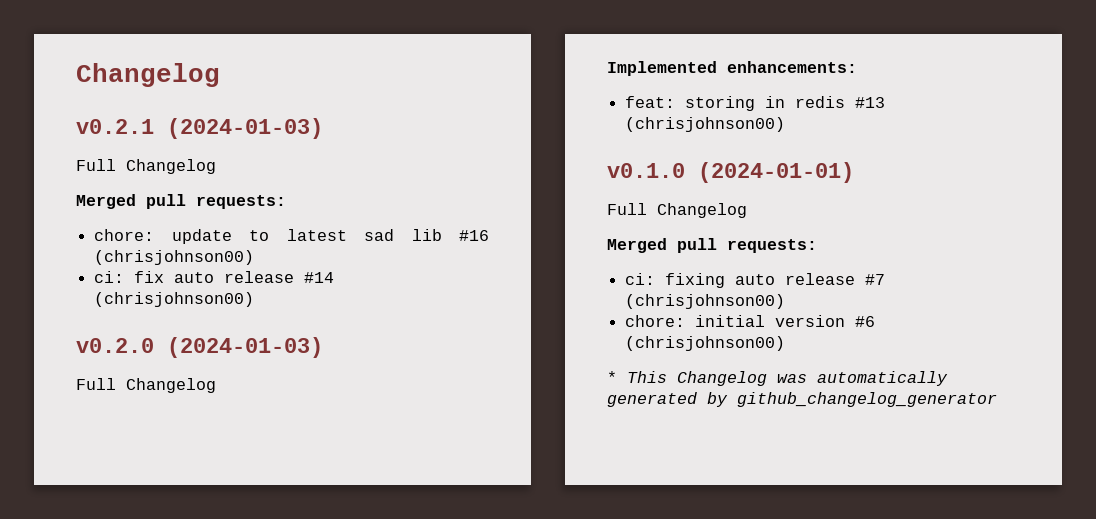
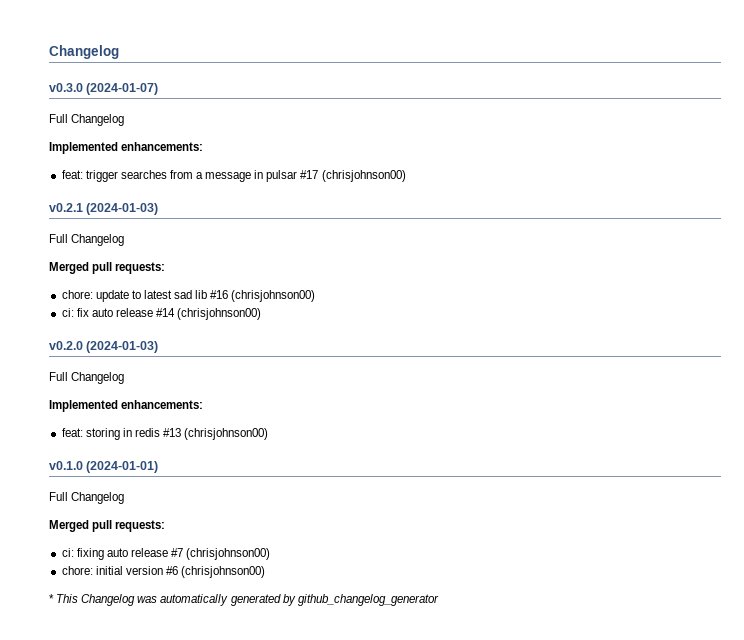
[76,63,220,87] Changelog -> [49,45,119,59] [49,83,159,95] [49,114,125,126] [49,142,204,154] [61,170,406,182] Changelog // v0.3.0 (2024-01-07) // Full Changelog // Implemented enhancements: // feat: trigger searches from a message in pulsar #17 (chrisjohnson00)

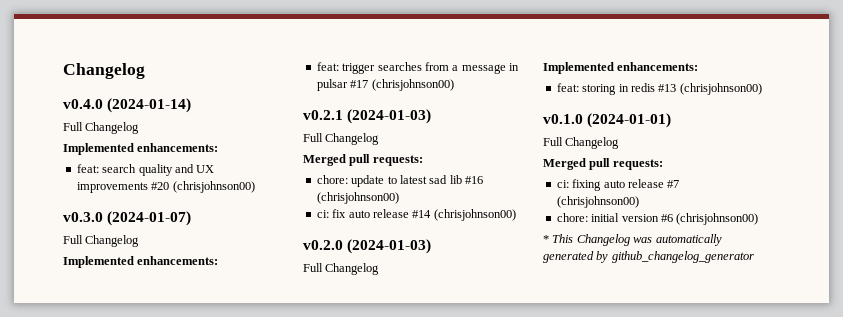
[49,45,119,59] Changelog -> [63,63,145,79] [63,98,192,113] [63,122,140,134] [63,143,219,155] [76,164,215,176] [76,181,255,193] Changelog // v0.4.0 (2024-01-14) // Full Changelog // Implemented enhancements: // feat: search quality and UX improvements #20 (chrisjohnson00)

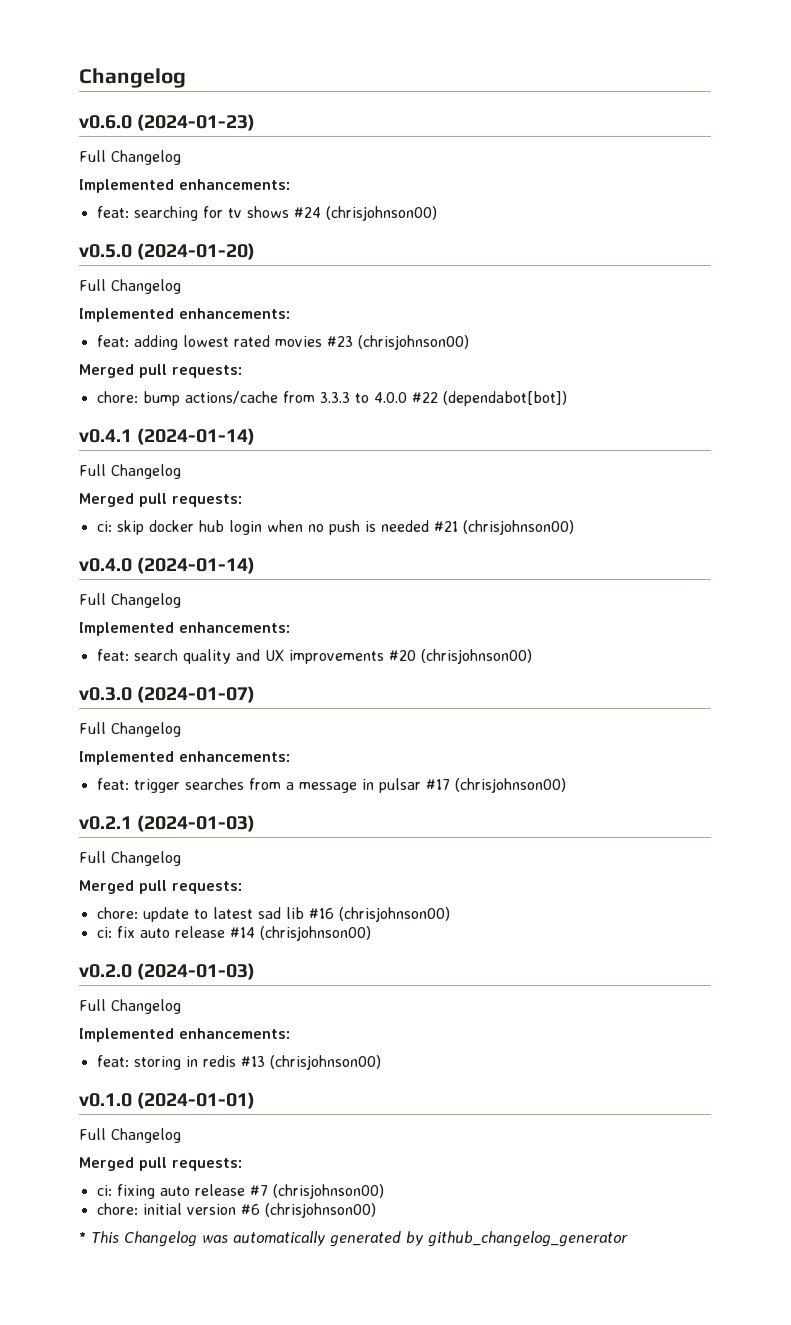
[63,63,145,79] Changelog -> [79,68,186,88] [79,114,256,131] [79,150,181,165] [79,179,290,193] [96,206,437,221] [79,243,256,260] [79,279,181,294] [79,308,290,322] [96,335,469,350] [79,364,242,378] [96,391,567,406] [79,428,256,445] [79,464,181,479] [79,493,242,507] [96,520,574,535] Changelog // v0.6.0 (2024-01-23) // Full Changelog // Implemented enhancements: // feat: searching for tv shows #24 (chrisjohnson00) // v0.5.0 (2024-01-20) // Full Changelog // Implemented enhancements: // feat: adding lowest rated movies #23 (chrisjohnson00) // Merged pull requests: // chore: bump actions/cache from 3.3.3 to 4.0.0 #22 (dependabot[bot]) // v0.4.1 (2024-01-14) // Full Changelog // Merged pull requests: // ci: skip docker hub login when no push is needed #21 (chrisjohnson00)

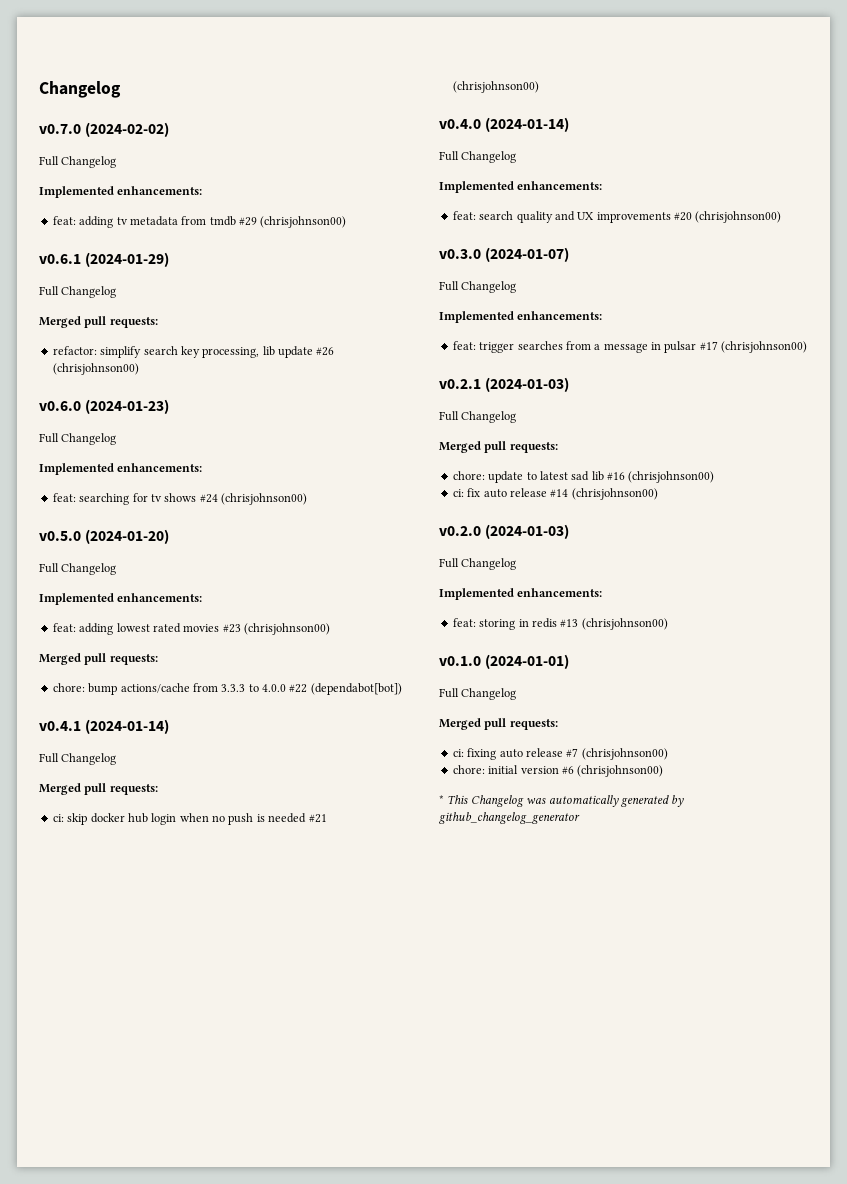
[79,68,186,88] Changelog -> [39,81,121,98] [39,122,170,137] [39,156,117,168] [39,186,203,198] [52,216,347,228] [39,252,170,267] [39,286,117,298] [39,316,158,328] [52,346,335,358] [52,363,139,375] Changelog // v0.7.0 (2024-02-02) // Full Changelog // Implemented enhancements: // feat: adding tv metadata from tmdb #29 (chrisjohnson00) // v0.6.1 (2024-01-29) // Full Changelog // Merged pull requests: // refactor: simplify search key processing, lib update #26 (chrisjohnson00)

